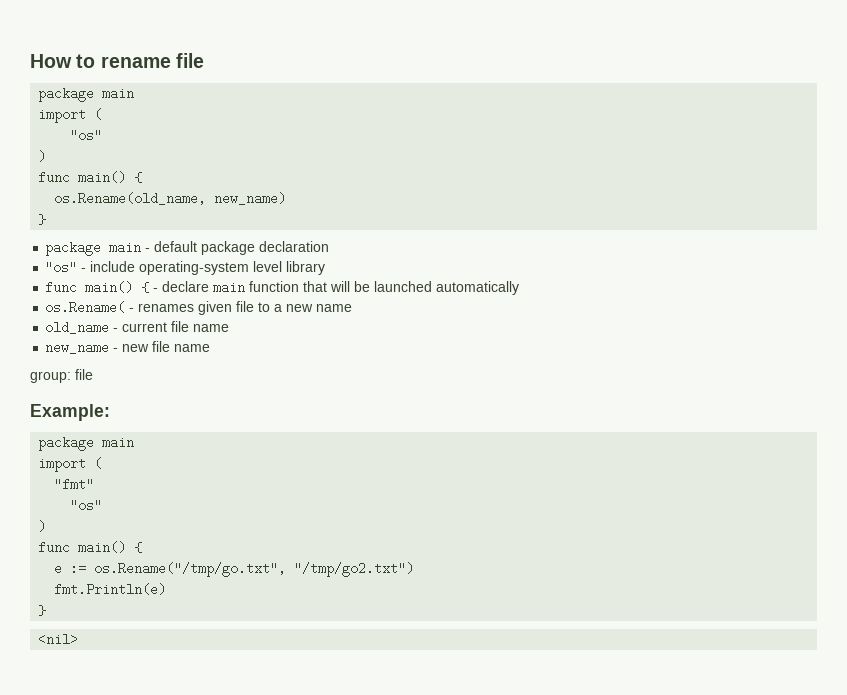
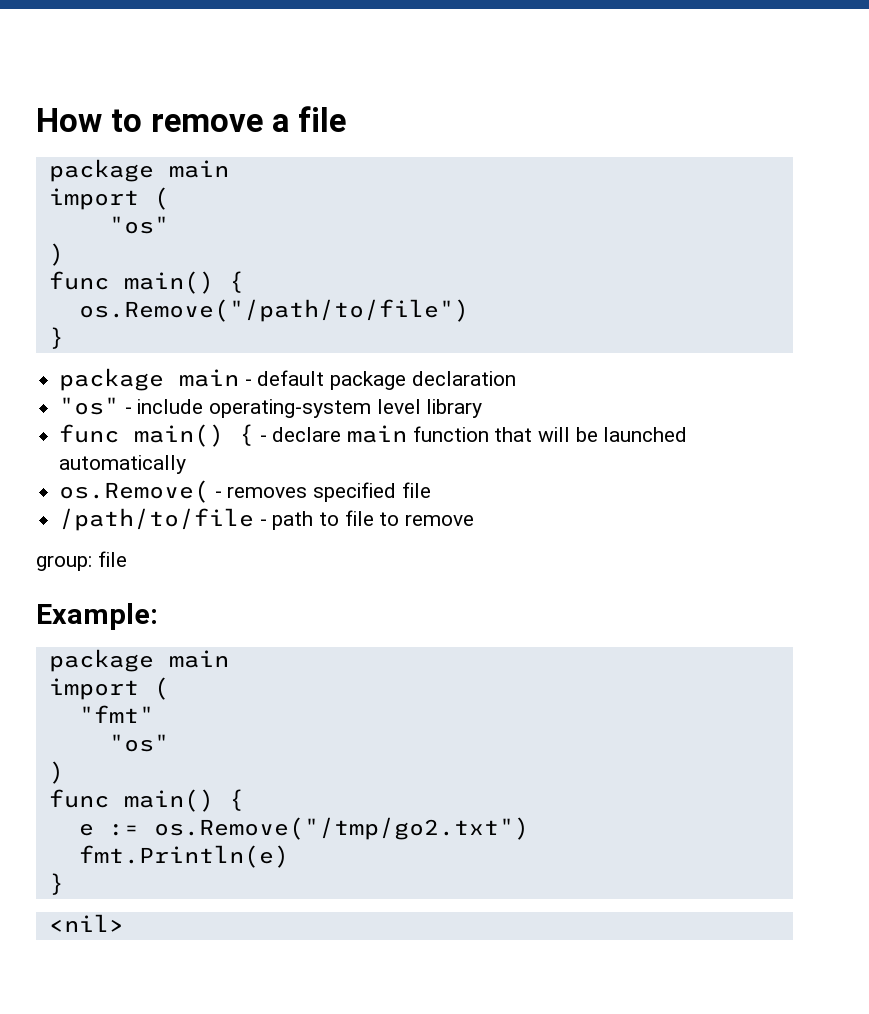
[100,56,171,68] rename -> [150,114,289,132] remove a
[54,192,287,205] os.Rename(old_name, new_name) -> [78,299,469,322] os.Remove("/path/to/file")
[45,301,353,315] [45,321,230,334] [45,341,211,354] os.Rename( - renames given file to a new name // old_name - current file name // new_name - new file name -> [59,480,431,503] [59,508,475,531] os.Remove( - removes specified file // /path/to/file - path to file to remove
[94,562,415,577] os.Rename("/tmp/go.txt", "/tmp/go2.txt") -> [153,817,529,840] os.Remove("/tmp/go2.txt")

